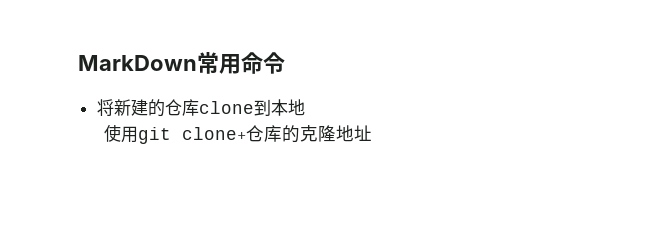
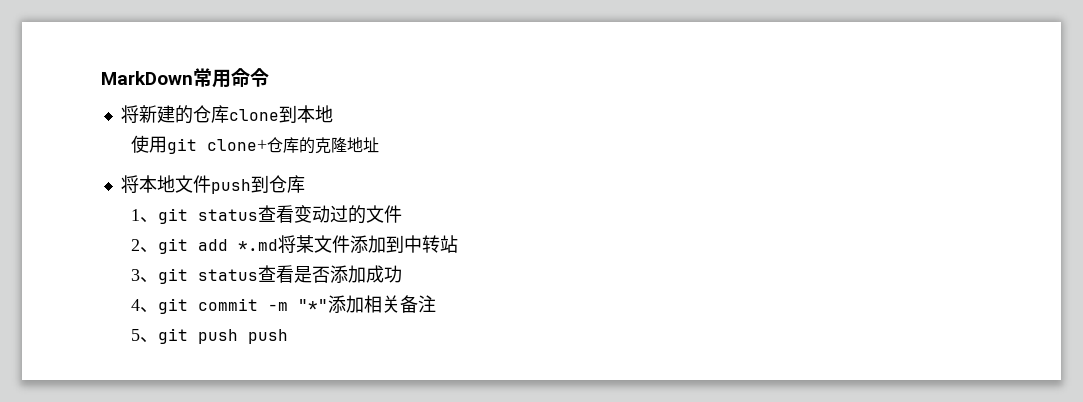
(373, 133) none -> [120,175,305,194] [130,205,402,224] [130,235,458,254] [130,265,402,284] [130,295,436,314] [130,328,288,344] // 将本地文件push到仓库 // 1、git status查看变动过的文件 // 2、git add *.md将某文件添加到中转站 // 3、git status查看是否添加成功 // 4、git commit -m "*"添加相关备注 // 5、git push push

